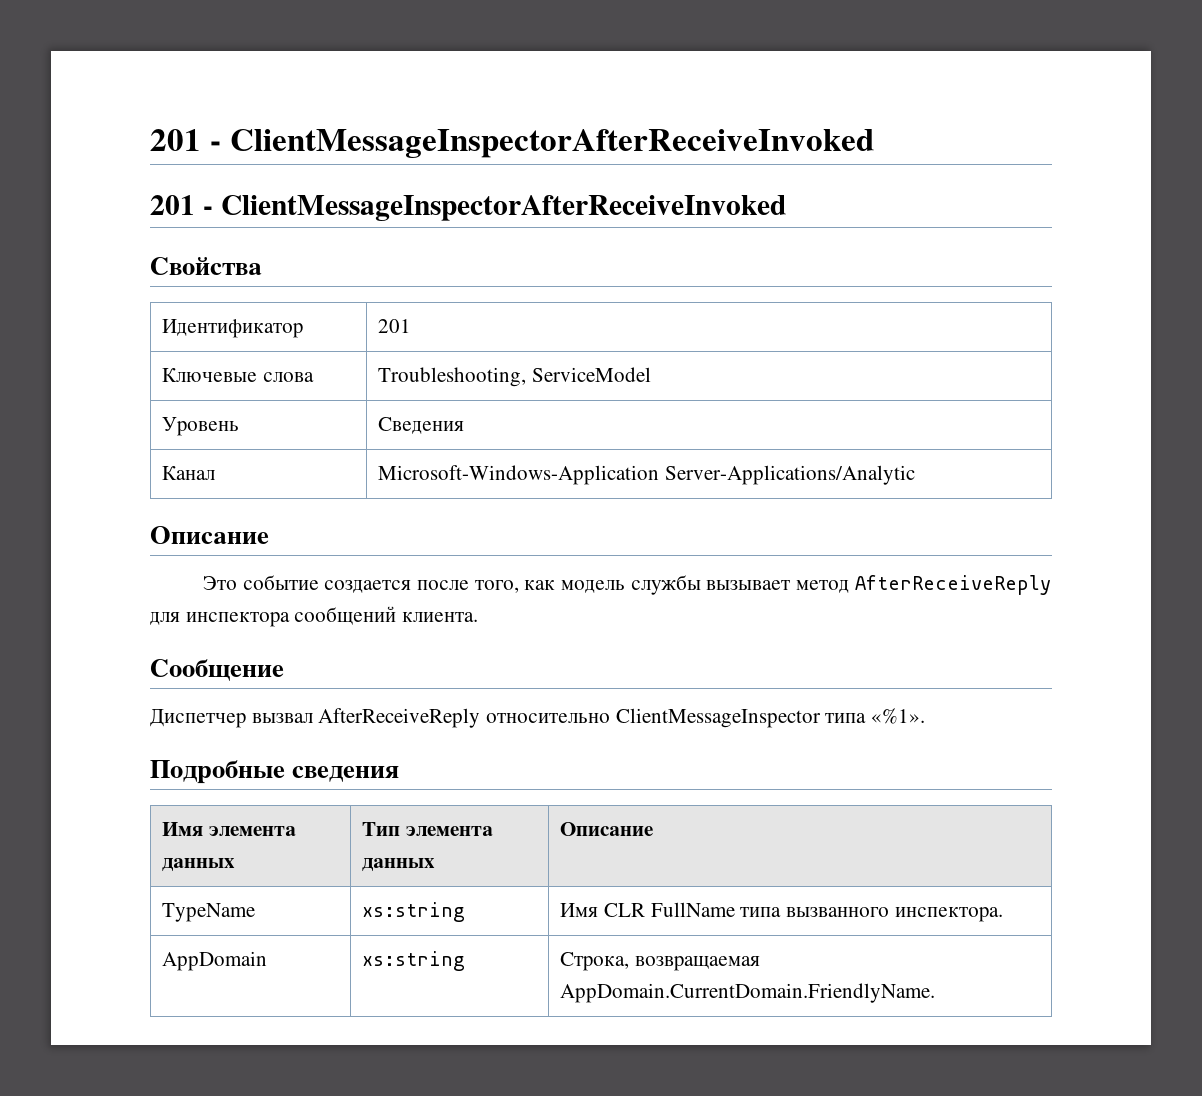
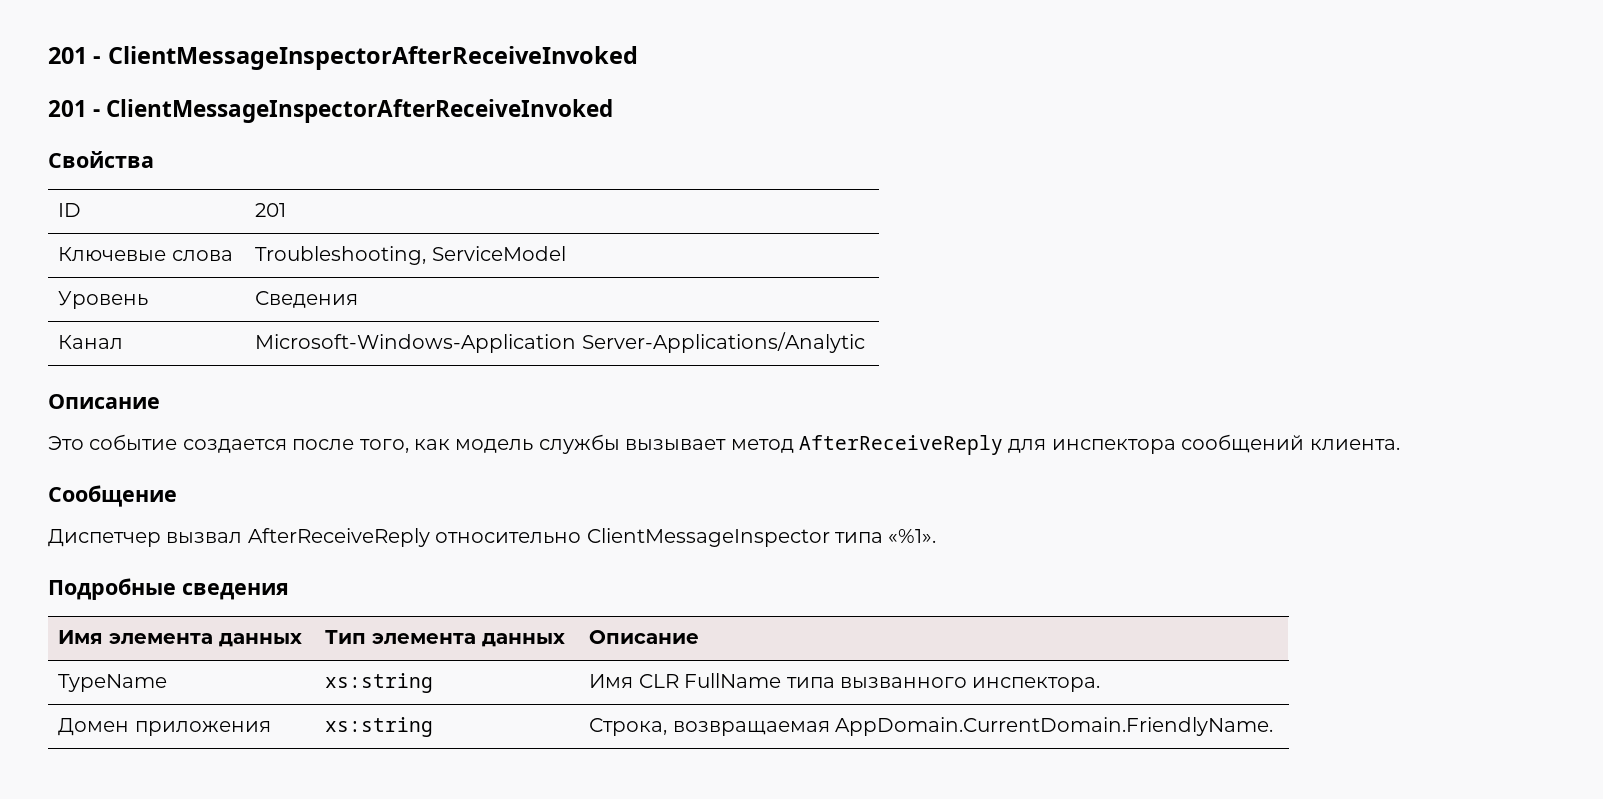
[162,319,304,338] Идентификатор -> [58,203,82,217] ID
[162,951,268,971] AppDomain -> [58,718,271,736] Домен приложения

